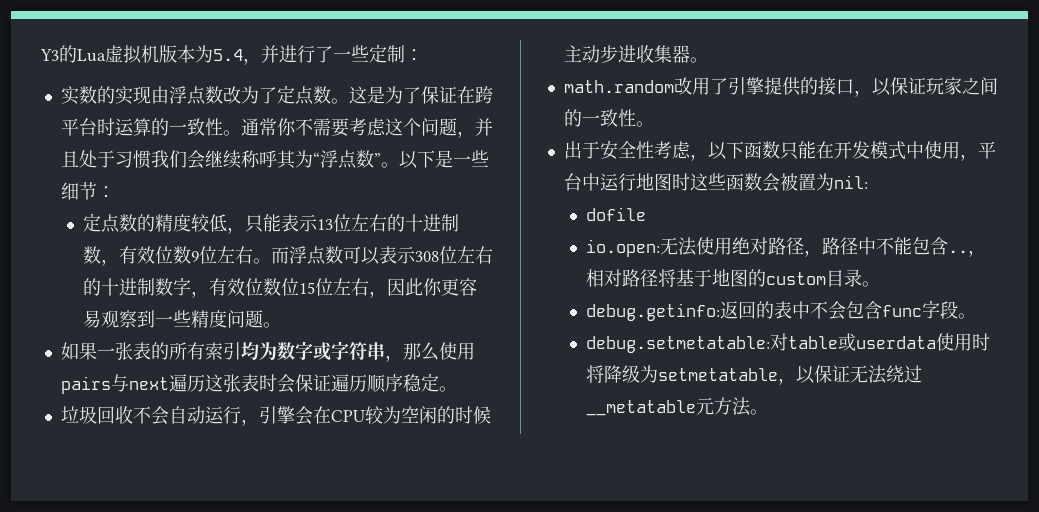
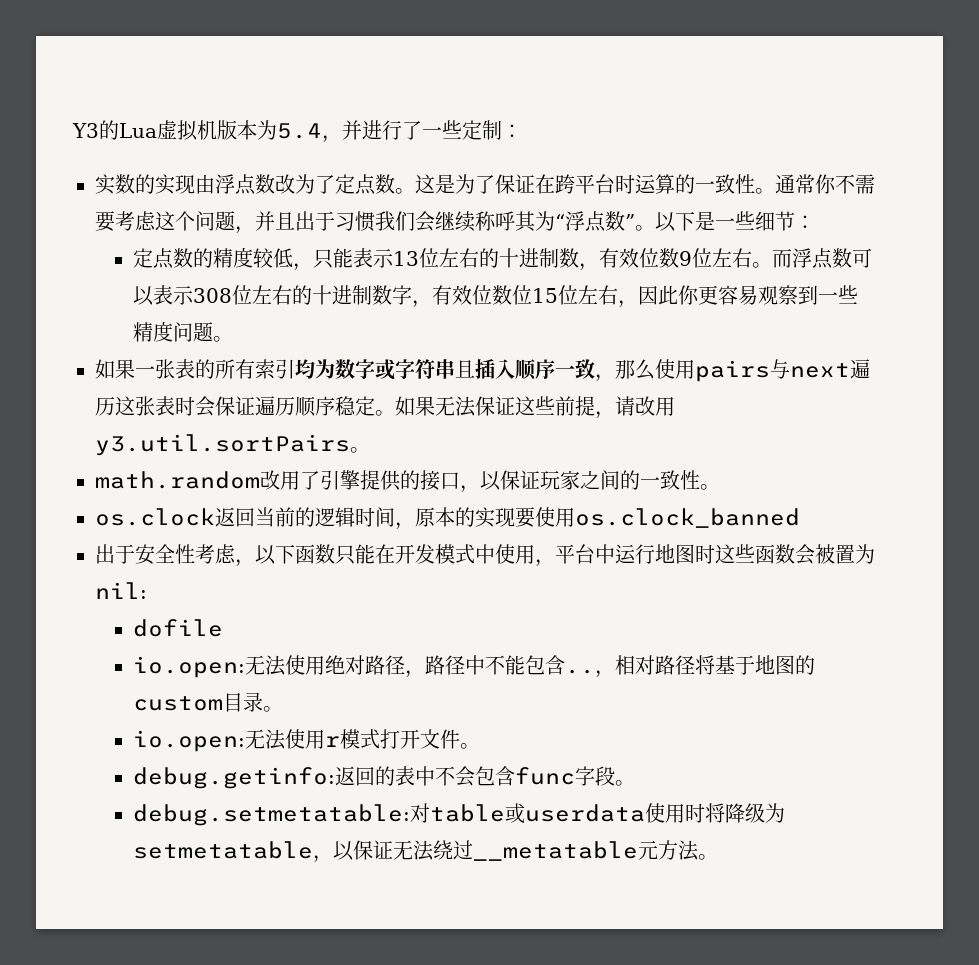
[78,150,97,168] 处 -> [295,211,315,231] 出
(385, 351) none -> [455,359,595,380] 且插入顺序一致
[60,406,491,426] [563,45,690,63] // 垃圾回收不会自动运行，引擎会在CPU较为空闲的时候主动步进收集器 -> [395,396,675,419] [95,434,350,456] 如果无法保证这些前提，请改用y3.util.sortPairs
(654, 124) none -> [95,507,800,530] // os.clock返回当前的逻辑时间，原本的实现要使用os.clock_banned
(881, 284) none -> [133,729,481,752] // io.open:无法使用r模式打开文件。

